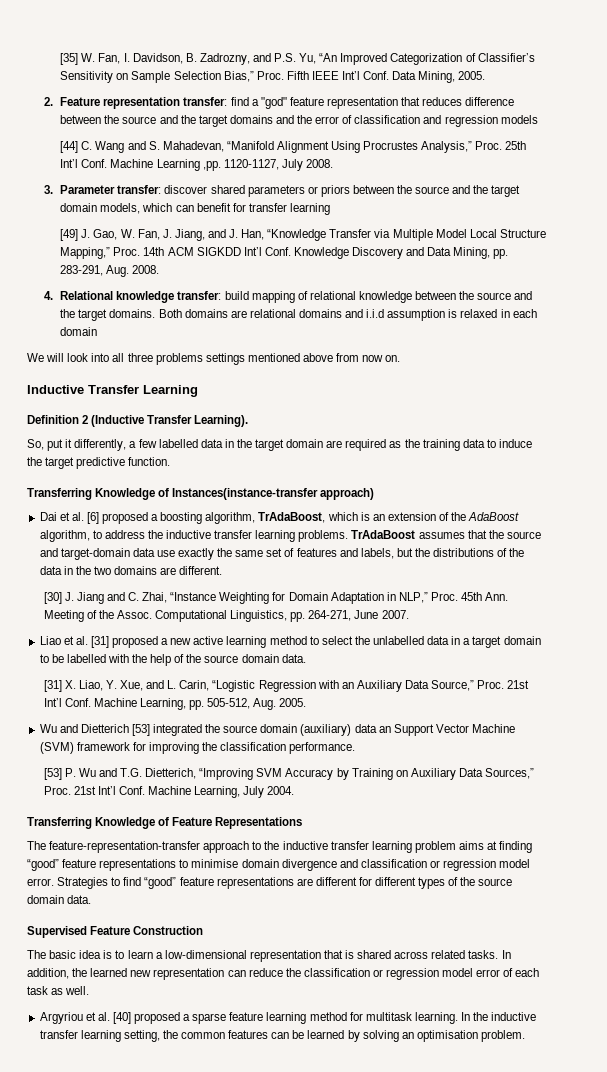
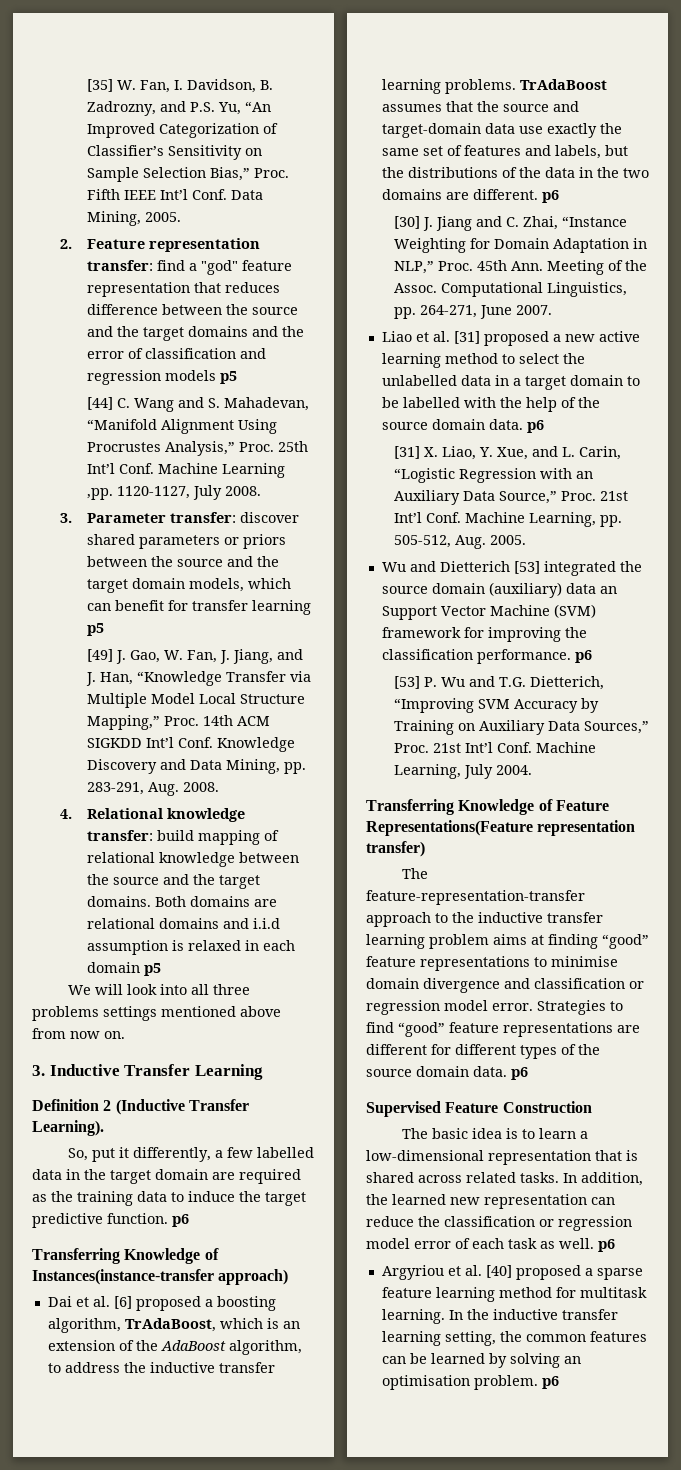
(538, 119) none -> [220,371,238,384] p5
(330, 209) none -> [87,623,105,636] p5
(98, 331) none -> [144,963,162,976] p5
(401, 358) none -> [32,1065,45,1076] 3.
(171, 461) none -> [172,1214,189,1227] p6
(223, 570) none -> [541,190,559,203] p6
(306, 658) none -> [526,420,544,433] p6
(356, 748) none -> [574,650,592,663] p6
[215,817,303,829] Representations -> [366,820,636,836] [366,841,425,857] Representations(Feature representation transfer)
(92, 899) none -> [511,1067,528,1080] p6
(90, 990) none -> [598,1239,615,1252] p6
(526, 1036) none -> [541,1376,559,1389] p6

